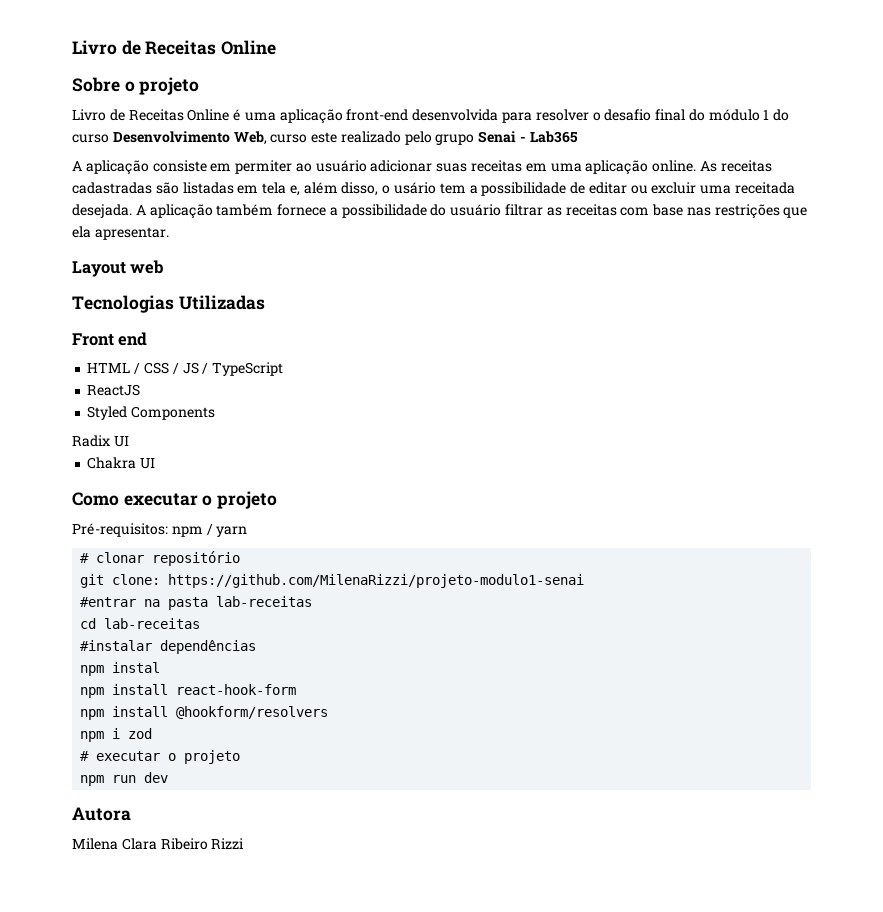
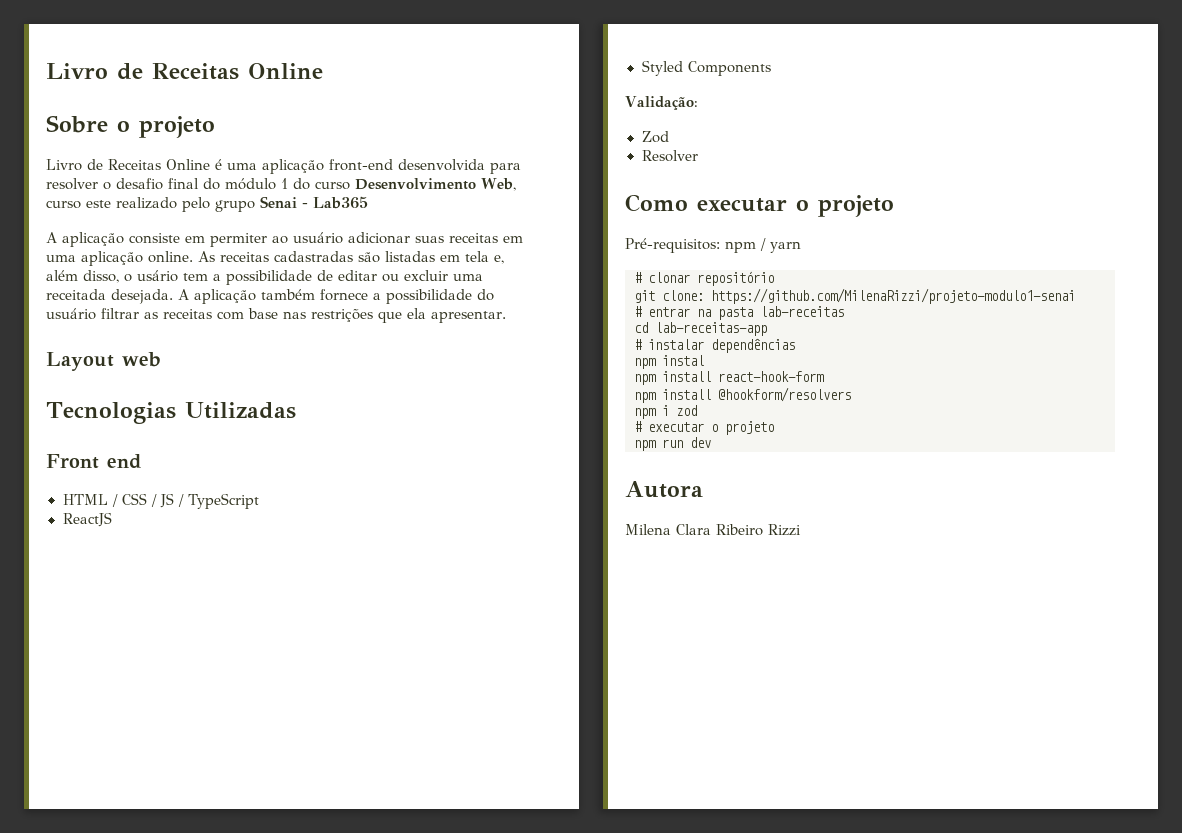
[72,435,129,447] [87,457,156,469] Radix UI // Chakra UI -> [625,96,698,110] [641,131,669,143] [641,150,698,162] Validação: // Zod // Resolver
[80,597,137,607] #entrar -> [634,306,690,317] # entrar
[104,618,201,629] [80,640,153,651] lab-receitas // #instalar -> [655,322,767,336] [634,339,704,350] lab-receitas-app // # instalar

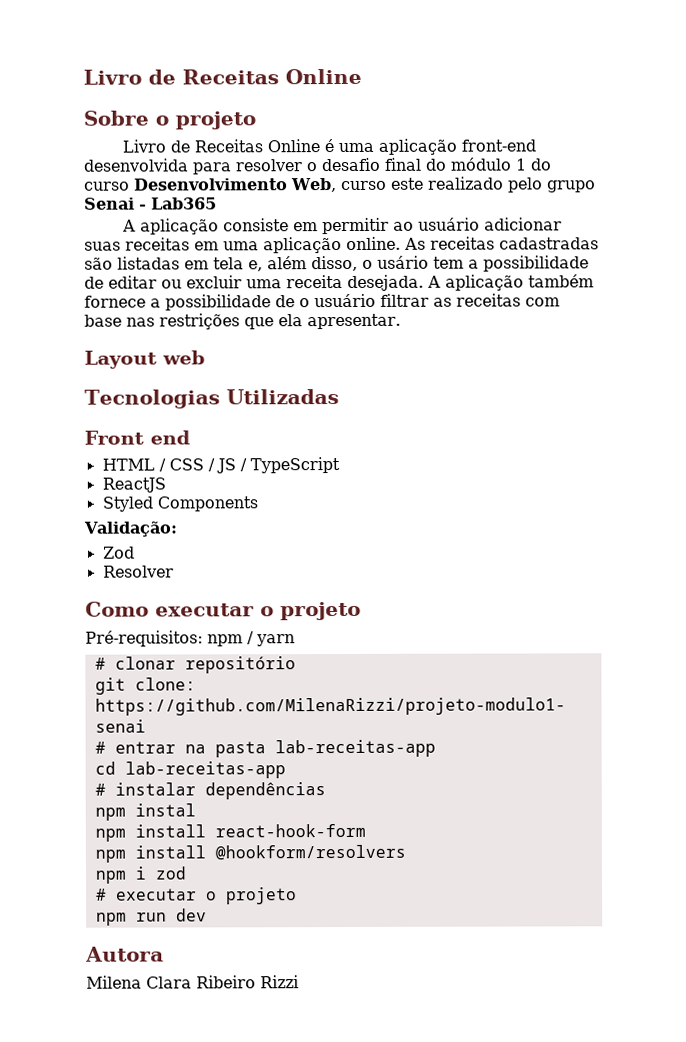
[210,233,267,247] permiter -> [322,217,390,235] permitir
[46,289,106,300] receitada -> [286,275,343,289] receita
[477,289,494,301] do -> [275,295,310,308] de o
[760,306,844,317] lab-receitas -> [274,739,436,758] lab-receitas-app

